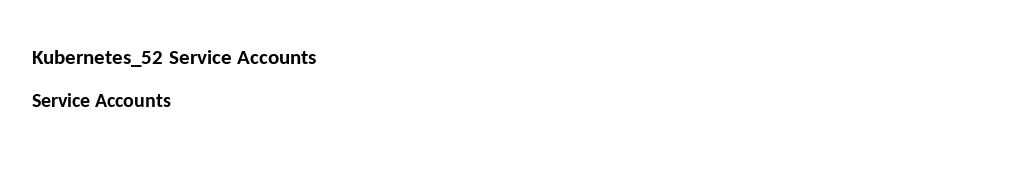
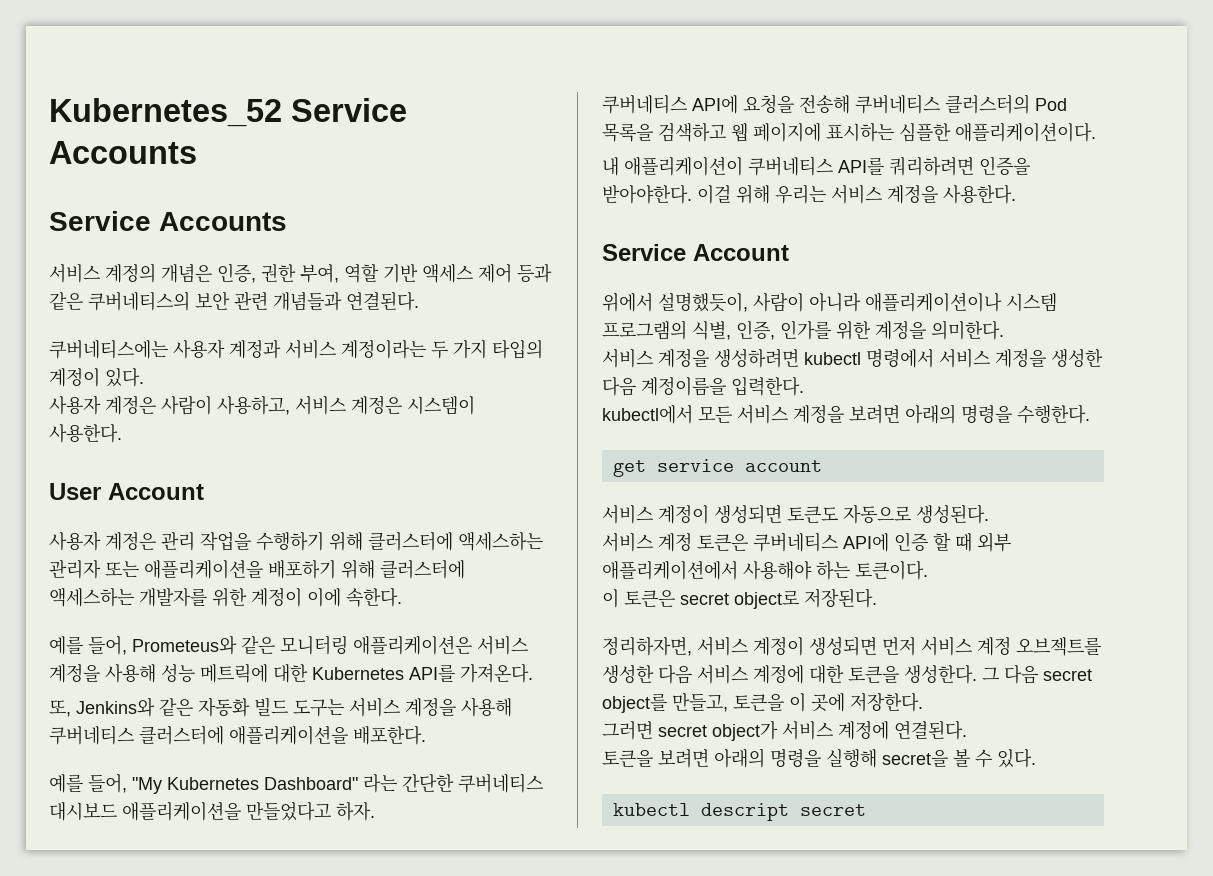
(172, 100) none -> [49,263,552,283] [49,291,419,311] [49,339,543,359] [49,367,144,387] [49,395,475,415] [49,423,122,443] [49,483,204,500] [49,531,543,551] [49,559,465,579] [49,587,402,607] [49,635,528,655] [49,663,533,683] [49,697,512,717] [49,725,426,745] [49,774,543,794] [49,801,375,821] [602,94,1067,114] [602,122,1096,142] [602,156,1030,176] [602,184,1016,204] [602,244,789,261] [602,292,1057,312] [602,320,1004,340] [602,348,1103,368] [602,376,804,396] [602,404,1090,424] [612,459,822,477] [602,504,989,524] [602,532,1011,552] [602,560,928,580] [602,588,877,609] [602,636,1101,656] [602,664,1092,684] [602,692,923,713] [602,720,967,741] [602,748,1036,768] [612,803,866,821] // 서비스 계정의 개념은 인증, 권한 부여, 역할 기반 액세스 제어 등과 같은 쿠버네티스의 보안 관련 개념들과 연결된다. // 쿠버네티스에는 사용자 계정과 서비스 계정이라는 두 가지 타입의 계정이 있다. // 사용자 계정은 사람이 사용하고, 서비스 계정은 시스템이 사용한다. // User Account // 사용자 계정은 관리 작업을 수행하기 위해 클러스터에 액세스하는 관리자 또는 애플리케이션을 배포하기 위해 클러스터에 액세스하는 개발자를 위한 계정이 이에 속한다. // 예를 들어, Prometeus와 같은 모니터링 애플리케이션은 서비스 계정을 사용해 성능 메트릭에 대한 Kubernetes API를 가져온다. // 또, Jenkins와 같은 자동화 빌드 도구는 서비스 계정을 사용해 쿠버네티스 클러스터에 애플리케이션을 배포한다. // 예를 들어, "My Kubernetes Dashboard" 라는 간단한 쿠버네티스 대시보드 애플리케이션을 만들었다고 하자. // 쿠버네티스 API에 요청을 전송해 쿠버네티스 클러스터의 Pod 목록을 검색하고 웹 페이지에 표시하는 심플한 애플리케이션이다. // 내 애플리케이션이 쿠버네티스 API를 쿼리하려면 인증을 받아야한다. 이걸 위해 우리는 서비스 계정을 사용한다. // Service Account // 위에서 설명했듯이, 사람이 아니라 애플리케이션이나 시스템 프로그램의 식별, 인증, 인가를 위한 계정을 의미한다. // 서비스 계정을 생성하려면 kubectl 명령에서 서비스 계정을 생성한 다음 계정이름을 입력한다. // kubectl에서 모든 서비스 계정을 보려면 아래의 명령을 수행한다. // get service account // 서비스 계정이 생성되면 토큰도 자동으로 생성된다. // 서비스 계정 토큰은 쿠버네티스 API에 인증 할 때 외부 애플리케이션에서 사용해야 하는 토큰이다. // 이 토큰은 secret object로 저장된다. // 정리하자면, 서비스 계정이 생성되면 먼저 서비스 계정 오브젝트를 생성한 다음 서비스 계정에 대한 토큰을 생성한다. 그 다음 secret object를 만들고, 토큰을 이 곳에 저장한다. // 그러면 secret object가 서비스 계정에 연결된다. // 토큰을 보려면 아래의 명령을 실행해 secret을 볼 수 있다. // kubectl descript secret

